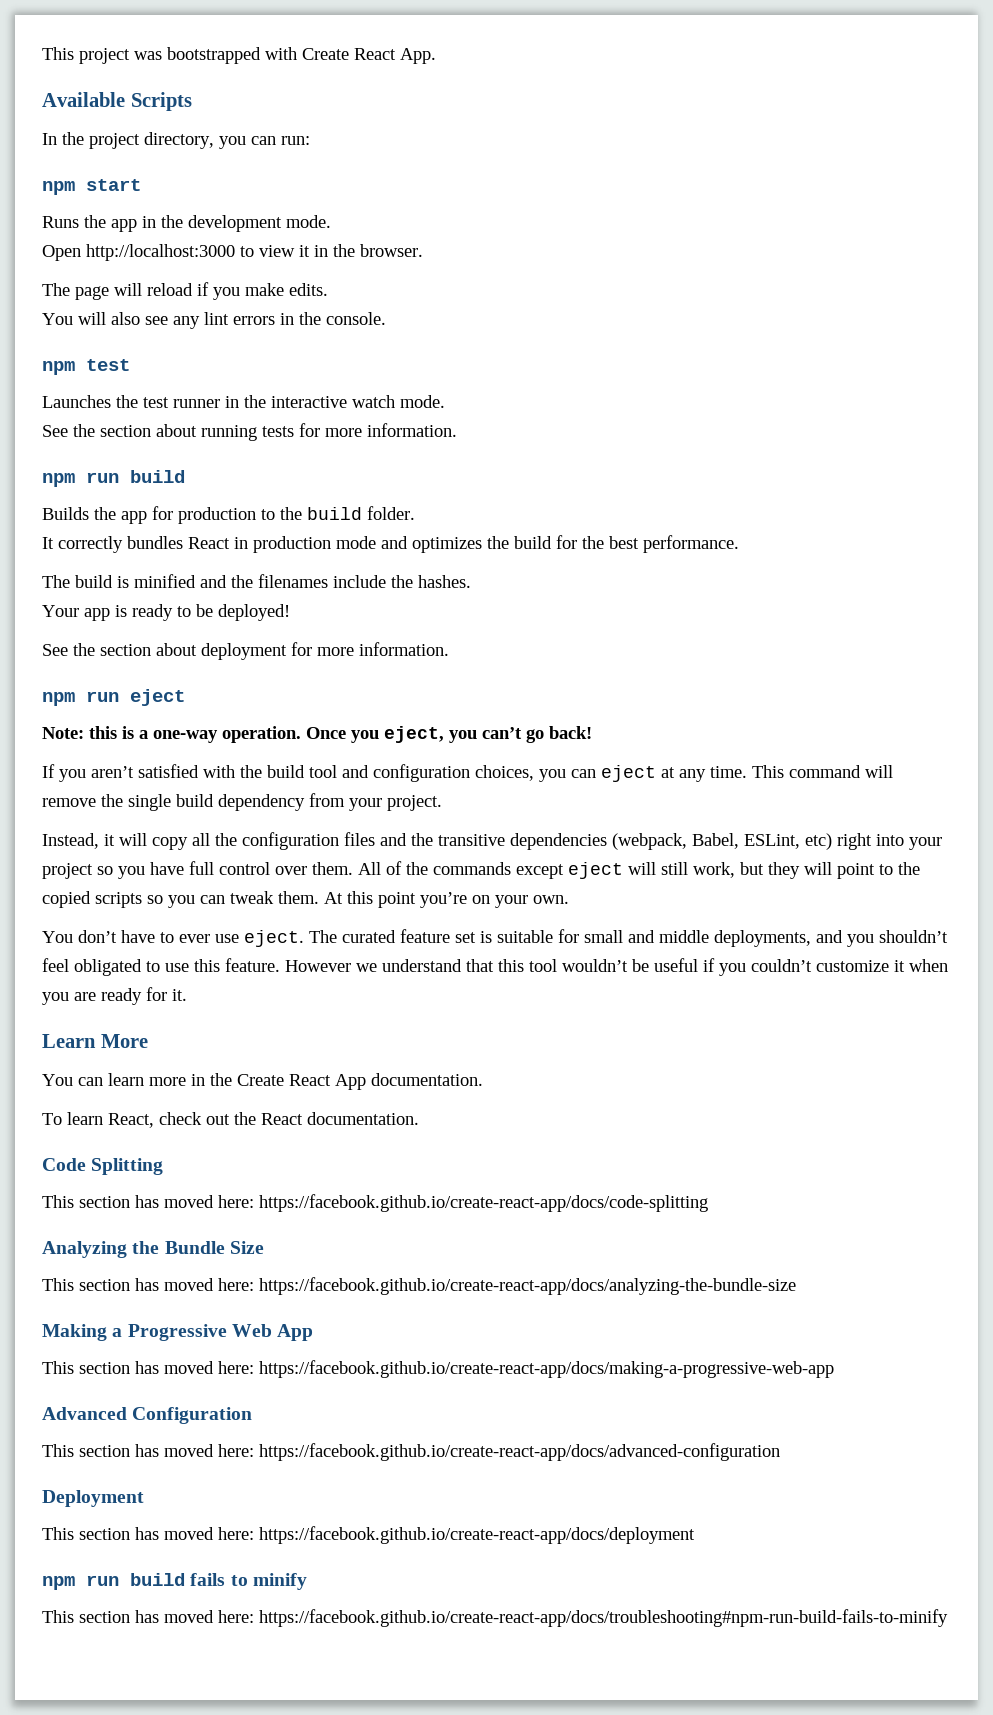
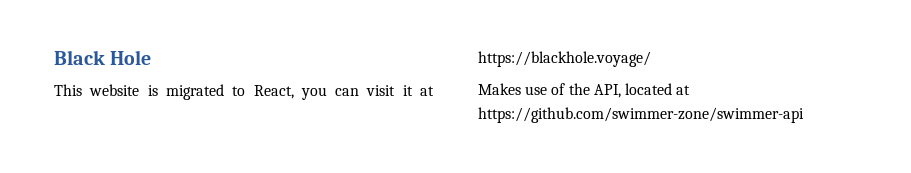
[42,47,436,64] [42,92,192,111] [42,132,310,149] [42,179,141,195] [42,215,331,232] [42,244,423,261] [42,282,328,300] [42,312,386,329] [42,359,130,375] [42,395,445,408] [42,423,457,441] [42,470,185,487] [42,506,415,524] [42,535,739,553] [42,574,471,588] [42,604,290,621] [42,642,449,660] [42,689,185,706] [42,726,592,743] [42,764,893,782] [42,793,442,811] [42,832,942,850] [42,861,920,879] [42,891,569,908] [42,929,948,947] [42,958,948,976] [42,987,187,1005] [42,1034,148,1048] [42,1073,483,1090] [42,1112,419,1128] [42,1158,164,1175] [42,1194,708,1212] [42,1241,264,1258] [42,1277,796,1295] [42,1324,314,1341] [42,1360,834,1378] [42,1407,253,1424] [42,1443,780,1461] [42,1490,144,1507] [42,1526,695,1544] [42,1573,307,1590] [42,1609,948,1627] This project was bootstrapped with Create React App. // Available Scripts // In the project directory, you can run: // npm start // Runs the app in the development mode. // Open http://localhost:3000 to view it in the browser. // The page will reload if you make edits. // You will also see any lint errors in the console. // npm test // Launches the test runner in the interactive watch mode. // See the section about running tests for more information. // npm run build // Builds the app for production to the build folder. // It correctly bundles React in production mode and optimizes the build for the best performance. // The build is minified and the filenames include the hashes. // Your app is ready to be deployed! // See the section about deployment for more information. // npm run eject // Note: this is a one-way operation. Once you eject, you can’t go back! // If you aren’t satisfied with the build tool and configuration choices, you can eject at any time. This command will remove the single build dependency from your project. // Instead, it will copy all the configuration files and the transitive dependencies (webpack, Babel, ESLint, etc) right into your project so you have full control over them. All of the commands except eject will still work, but they will point to the copied scripts so you can tweak them. At this point you’re on your own. // You don’t have to ever use eject. The curated feature set is suitable for small and middle deployments, and you shouldn’t feel obligated to use this feature. However we understand that this tool wouldn’t be useful if you couldn’t customize it when you are ready for it. // Learn More // You can learn more in the Create React App documentation. // To learn React, check out the React documentation. // Code Splitting // This section has moved here: https://facebook.github.io/create-react-app/docs/code-splitting // Analyzing the Bundle Size // This section has moved here: https://facebook.github.io/create-react-app/docs/analyzing-the-bundle-size // Making a Progressive Web App // This section has moved here: https://facebook.github.io/create-react-app/docs/making-a-progressive-web-app // Advanced Configuration // This section has moved here: https://facebook.github.io/create-react-app/docs/advanced-configuration // Deployment // This section has moved here: https://facebook.github.io/create-react-app/docs/deployment // npm run build fails to minify // This section has moved here: https://facebook.github.io/create-react-app/docs/troubleshooting#npm-run-build-fails-to-minify -> [54,50,152,65] [54,84,435,100] [478,51,651,67] [478,83,691,98] [478,107,804,123] Black Hole // This website is migrated to React, you can visit it at https://blackhole.voyage/ // Makes use of the API, located at https://github.com/swimmer-zone/swimmer-api

